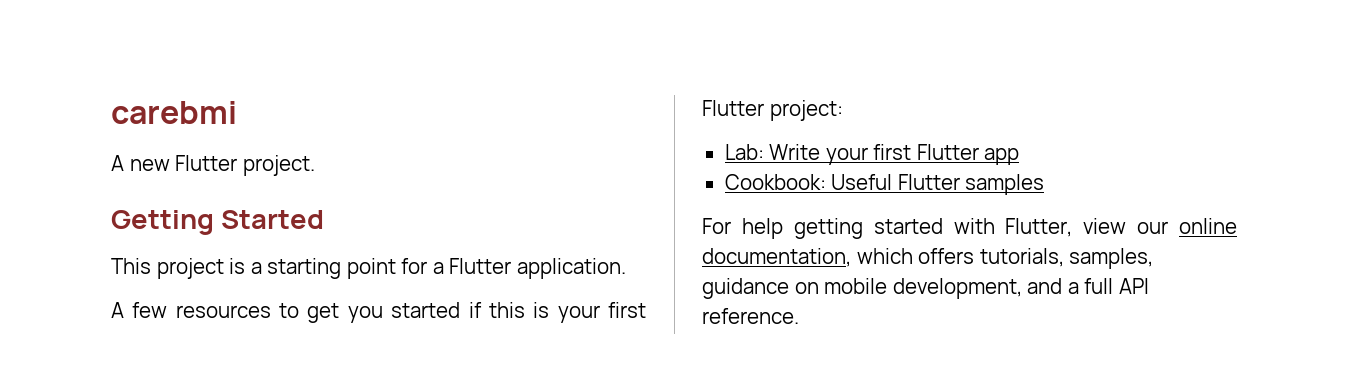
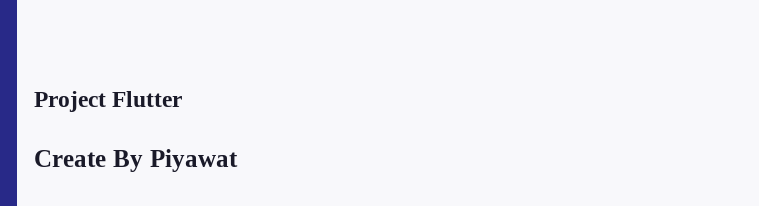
[111,101,237,124] [111,155,315,176] [111,210,325,235] [111,258,626,279] [111,302,647,323] [702,100,843,121] [724,144,1020,165] [724,174,1045,195] [702,218,1237,239] [702,248,1154,269] [702,278,1149,299] [702,308,799,324] carebmi // A new Flutter project. // Getting Started // This project is a starting point for a Flutter application. // A few resources to get you started if this is your first Flutter project: // Lab: Write your first Flutter app // Cookbook: Useful Flutter samples // For help getting started with Flutter, view our online documentation, which offers tutorials, samples, guidance on mobile development, and a full API reference. -> [34,91,183,112] [34,149,238,172] Project Flutter // Create By Piyawat

